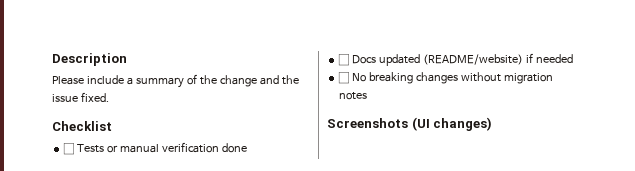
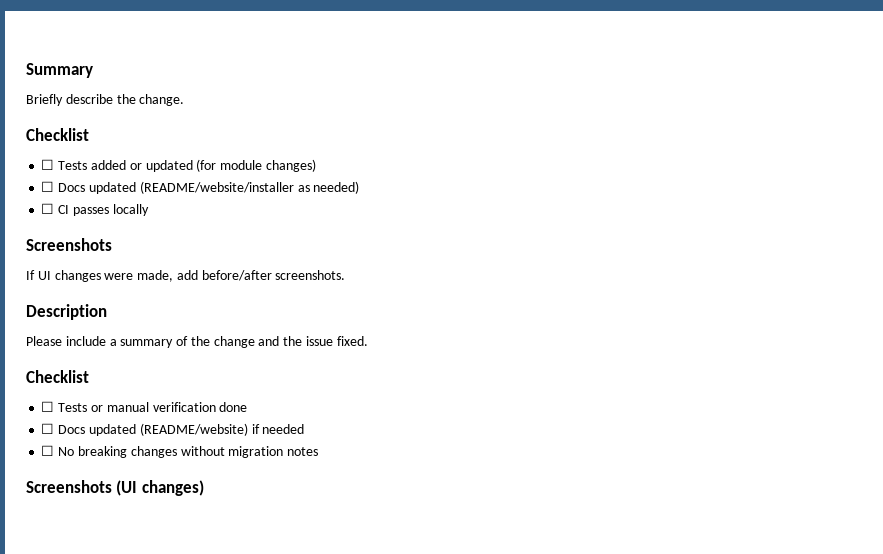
(52, 59) none -> [26,63,93,78] [26,94,185,106] [26,128,89,141] [41,159,316,172] [41,181,360,194] [41,203,149,216] [26,238,112,251] [26,270,346,282] Summary // Briefly describe the change. // Checklist // ☐ Tests added or updated (for module changes) // ☐ Docs updated (README/website/installer as needed) // ☐ CI passes locally // Screenshots // If UI changes were made, add before/after screenshots. //

